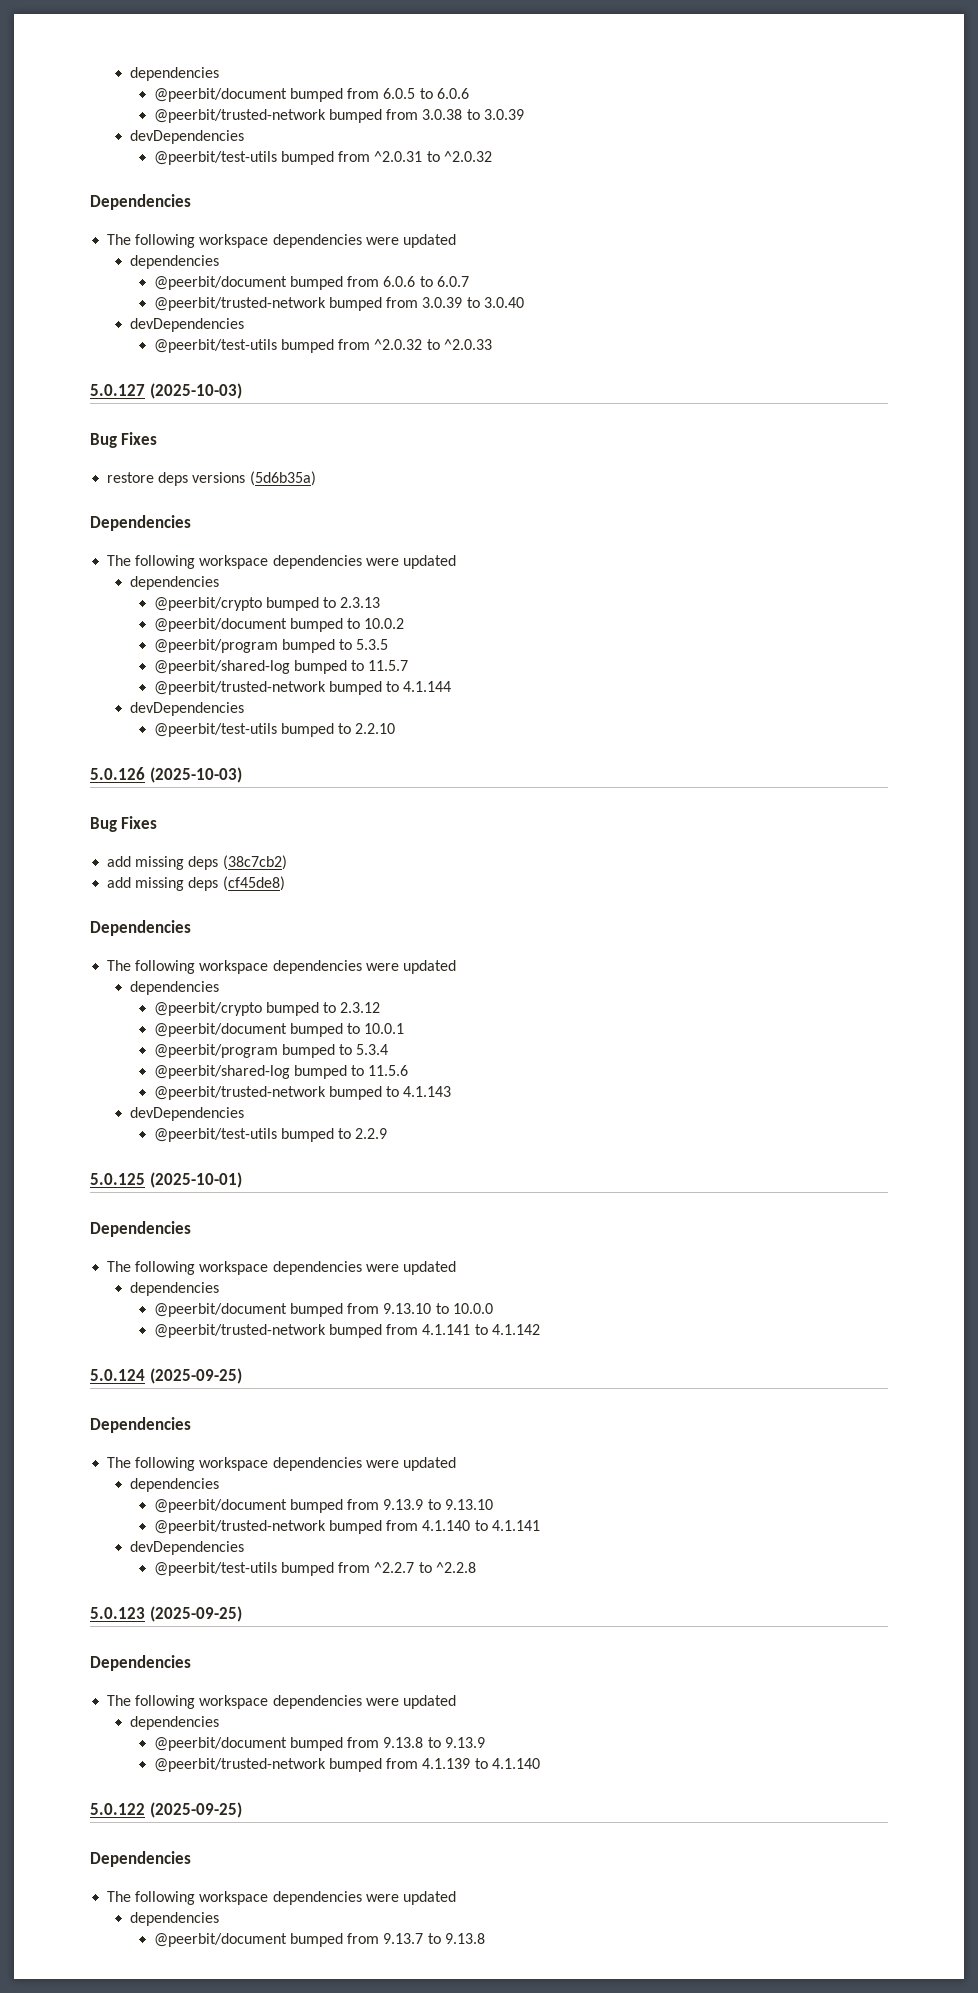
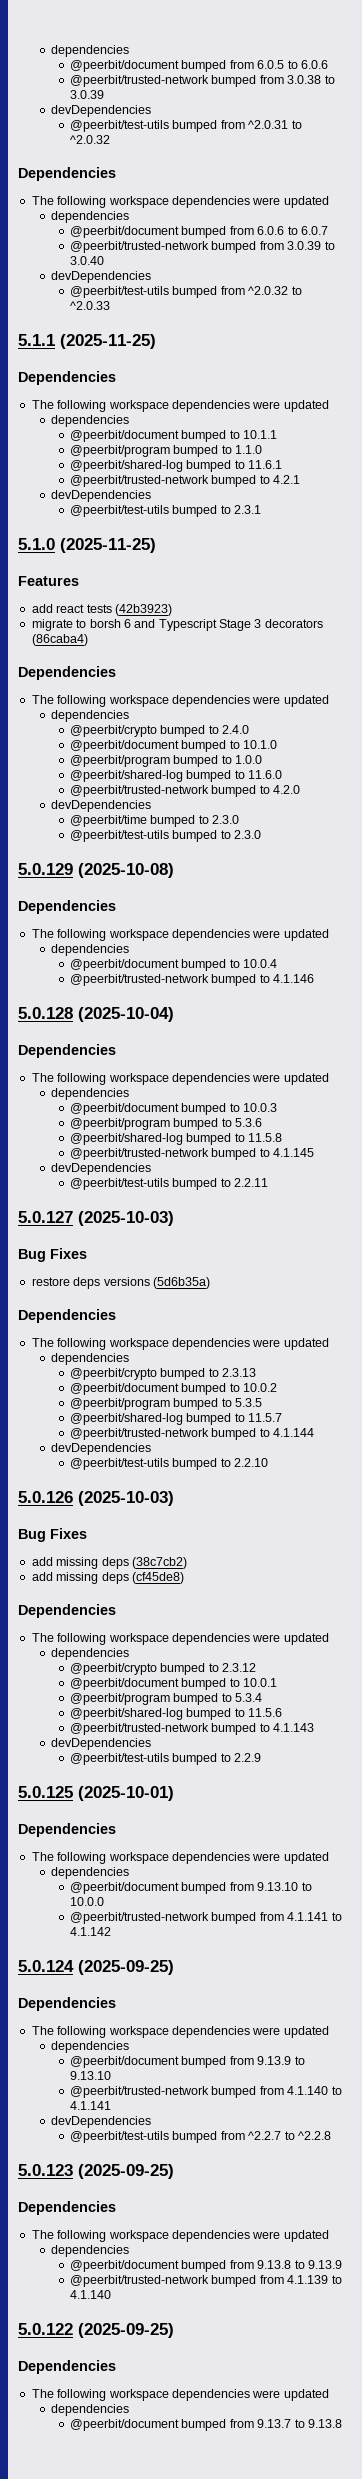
(492, 344) none -> [18,334,156,349] [18,371,116,385] [31,400,329,412] [50,415,129,427] [70,430,278,442] [70,445,263,457] [70,460,283,472] [70,475,301,487] [50,490,151,502] [70,505,262,517] [18,538,156,553] [18,576,79,586] [31,604,172,616] [31,619,323,631] [31,634,88,646] [18,666,116,680] [31,695,329,707] [50,710,129,722] [70,725,250,737] [70,740,278,752] [70,755,263,767] [70,770,283,782] [70,785,301,797] [50,800,151,812] [70,815,240,827] [70,830,262,842] [18,863,174,878] [18,900,116,914] [31,929,329,941] [50,944,129,956] [70,959,278,971] [70,974,315,986] [18,1007,174,1022] [18,1044,116,1058] [31,1073,329,1085] [50,1088,129,1100] [70,1103,278,1115] [70,1118,263,1130] [70,1133,283,1145] [70,1148,315,1160] [50,1163,151,1175] [70,1178,269,1190] // 5.1.1 (2025-11-25) // Dependencies // The following workspace dependencies were updated // dependencies // @peerbit/document bumped to 10.1.1 // @peerbit/program bumped to 1.1.0 // @peerbit/shared-log bumped to 11.6.1 // @peerbit/trusted-network bumped to 4.2.1 // devDependencies // @peerbit/test-utils bumped to 2.3.1 // 5.1.0 (2025-11-25) // Features // add react tests (42b3923) // migrate to borsh 6 and Typescript Stage 3 decorators (86caba4) // Dependencies // The following workspace dependencies were updated // dependencies // @peerbit/crypto bumped to 2.4.0 // @peerbit/document bumped to 10.1.0 // @peerbit/program bumped to 1.0.0 // @peerbit/shared-log bumped to 11.6.0 // @peerbit/trusted-network bumped to 4.2.0 // devDependencies // @peerbit/time bumped to 2.3.0 // @peerbit/test-utils bumped to 2.3.0 // 5.0.129 (2025-10-08) // Dependencies // The following workspace dependencies were updated // dependencies // @peerbit/document bumped to 10.0.4 // @peerbit/trusted-network bumped to 4.1.146 // 5.0.128 (2025-10-04) // Dependencies // The following workspace dependencies were updated // dependencies // @peerbit/document bumped to 10.0.3 // @peerbit/program bumped to 5.3.6 // @peerbit/shared-log bumped to 11.5.8 // @peerbit/trusted-network bumped to 4.1.145 // devDependencies // @peerbit/test-utils bumped to 2.2.11

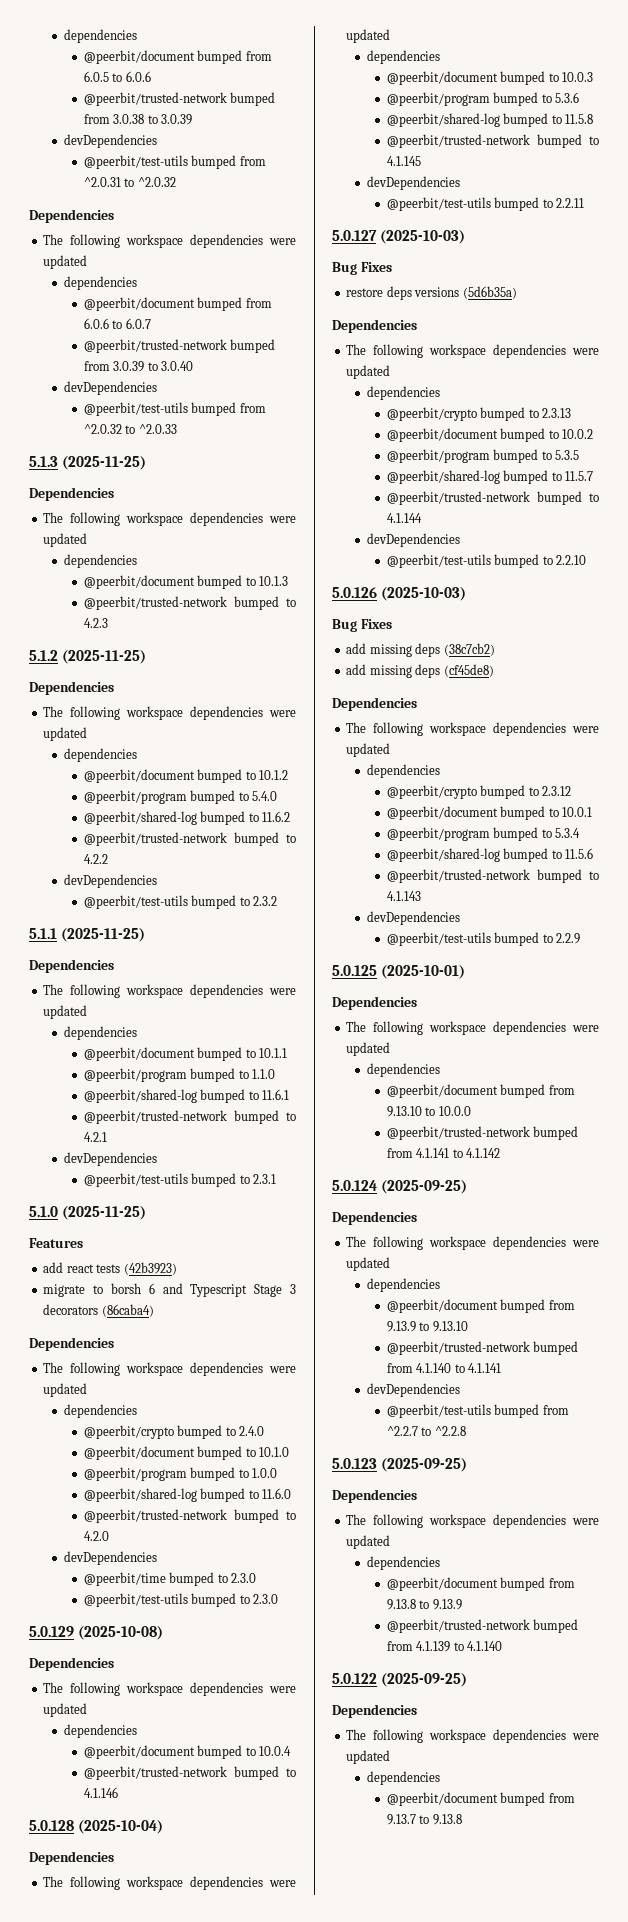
(111, 305) none -> [29,456,146,470] [29,487,114,501] [43,512,296,526] [43,533,88,547] [63,554,137,568] [83,575,289,589] [83,596,296,610] [83,618,108,628] [29,650,146,664] [29,681,114,695] [43,706,296,720] [43,727,88,741] [63,748,137,762] [83,769,289,783] [83,790,278,804] [83,811,291,825] [83,832,296,846] [83,854,108,864] [63,874,157,888] [83,895,278,909] // 5.1.3 (2025-11-25) // Dependencies // The following workspace dependencies were updated // dependencies // @peerbit/document bumped to 10.1.3 // @peerbit/trusted-network bumped to 4.2.3 // 5.1.2 (2025-11-25) // Dependencies // The following workspace dependencies were updated // dependencies // @peerbit/document bumped to 10.1.2 // @peerbit/program bumped to 5.4.0 // @peerbit/shared-log bumped to 11.6.2 // @peerbit/trusted-network bumped to 4.2.2 // devDependencies // @peerbit/test-utils bumped to 2.3.2

